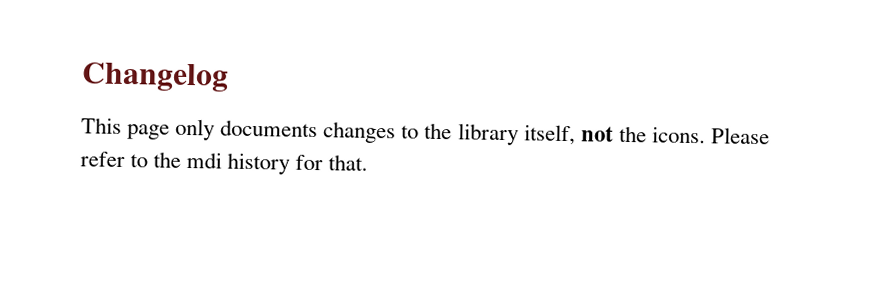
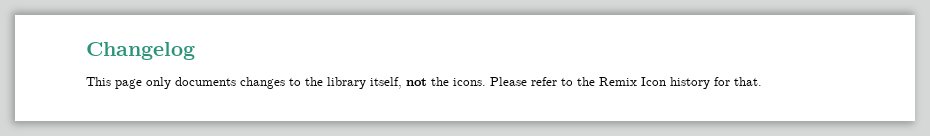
[186,151,223,169] mdi -> [599,77,666,86] Remix Icon

